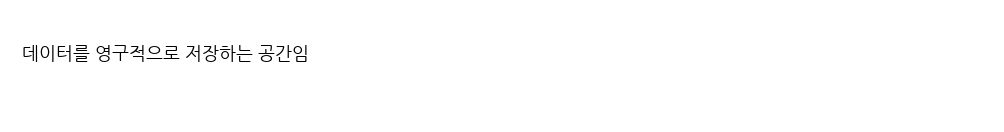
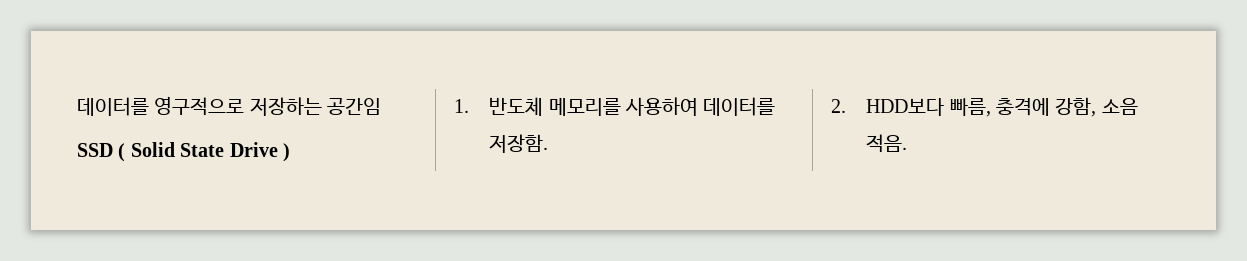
(309, 53) none -> [77,142,290,162] [454,97,776,116] [489,134,549,153] [831,97,1138,117] [866,134,908,153] // SSD ( Solid State Drive ) // 1. 반도체 메모리를 사용하여 데이터를 저장함. // 2. HDD보다 빠름, 충격에 강함, 소음 적음.

